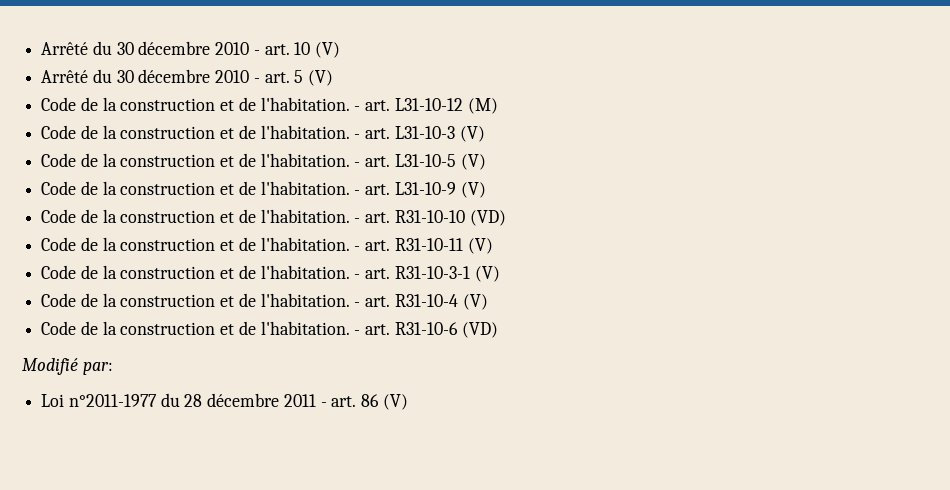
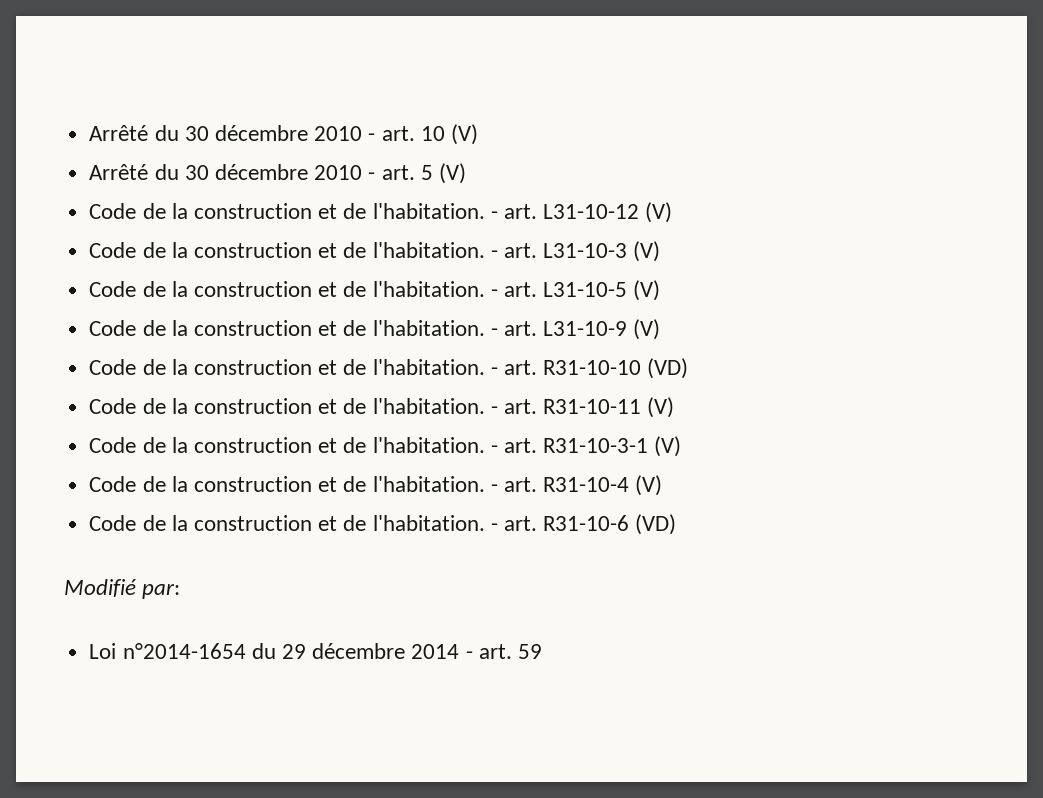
[467,98,498,114] (M) -> [645,202,673,223] (V)
[68,393,408,410] n°2011-1977 du 28 décembre 2011 - art. 86 (V) -> [122,643,542,659] n°2014-1654 du 29 décembre 2014 - art. 59

